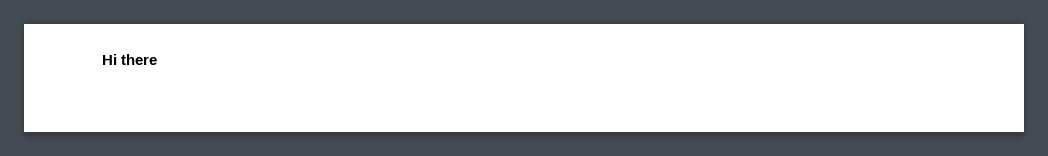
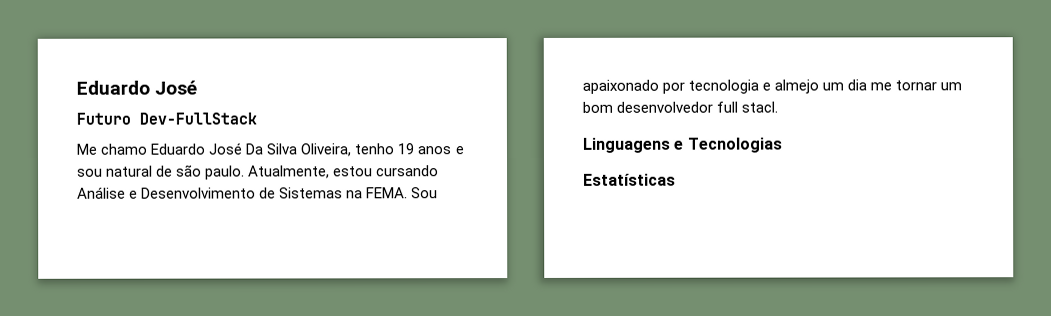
[102,54,158,65] Hi there -> [76,80,198,95] [76,112,257,125] [76,142,464,157] [77,164,440,180] [77,186,439,199] [582,79,963,94] [582,101,779,113] [582,137,782,153] [583,173,676,186] Eduardo José // Futuro Dev-FullStack // Me chamo Eduardo José Da Silva Oliveira, tenho 19 anos e sou natural de são paulo. Atualmente, estou cursando Análise e Desenvolvimento de Sistemas na FEMA. Sou apaixonado por tecnologia e almejo um dia me tornar um bom desenvolvedor full stacl. // Linguagens e Tecnologias // Estatísticas

